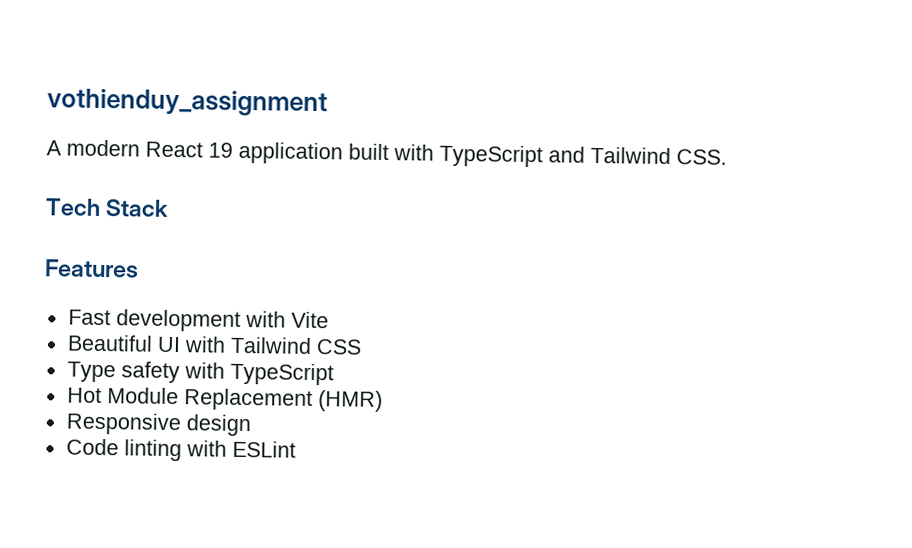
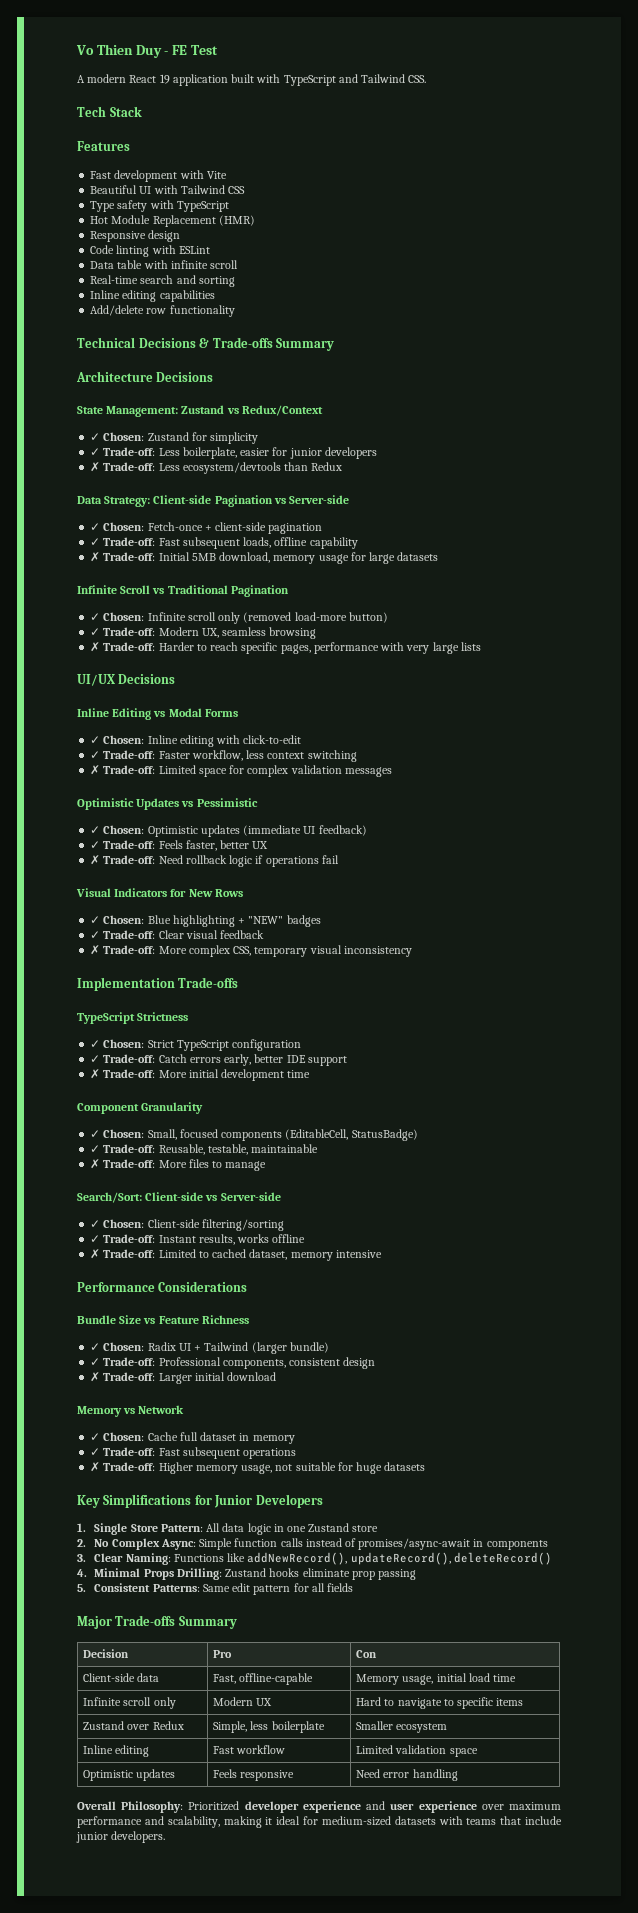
[47,88,328,118] vothienduy_assignment -> [76,44,218,58] Vo Thien Duy - FE Test
(296, 449) none -> [90,260,239,269] [90,275,235,287] [90,290,215,302] [90,305,235,317] [77,337,335,351] [76,371,214,382] [77,405,323,417] [90,432,259,444] [90,447,377,459] [90,462,343,474] [77,495,350,507] [90,522,323,534] [90,537,358,549] [90,552,439,564] [77,585,289,597] [90,612,388,624] [90,627,317,639] [90,642,481,654] [77,674,176,686] [77,708,238,720] [90,735,302,747] [90,750,357,762] [90,765,392,777] [77,798,258,810] [90,825,367,837] [90,840,269,851] [90,855,339,867] [76,888,243,897] [90,915,321,927] [90,930,265,939] [90,945,412,957] [77,977,239,991] [77,1012,189,1024] [90,1039,302,1051] [90,1054,347,1066] [90,1069,311,1081] [77,1102,204,1114] [90,1129,418,1141] [90,1144,319,1155] [90,1159,267,1171] [77,1192,281,1203] [90,1219,284,1231] [90,1234,306,1245] [90,1249,382,1261] [77,1281,248,1292] [77,1315,249,1324] [90,1342,329,1354] [90,1357,376,1369] [90,1372,277,1384] [77,1405,185,1417] [90,1432,295,1444] [90,1447,297,1459] [90,1462,426,1474] [77,1494,323,1508] [77,1523,379,1535] [77,1538,548,1550] [77,1552,552,1565] [77,1568,416,1580] [77,1583,353,1595] [77,1615,237,1629] [83,1649,130,1658] [213,1650,233,1658] [356,1650,378,1658] [83,1673,160,1682] [213,1673,314,1685] [356,1673,517,1685] [83,1697,176,1709] [213,1697,273,1706] [356,1697,524,1709] [83,1721,184,1730] [213,1721,325,1733] [356,1721,448,1733] [83,1745,150,1757] [213,1745,286,1754] [356,1745,478,1757] [83,1769,176,1781] [213,1769,295,1781] [356,1769,458,1781] [77,1801,561,1813] [77,1816,562,1828] [76,1831,166,1843] // Data table with infinite scroll // Real-time search and sorting // Inline editing capabilities // Add/delete row functionality // Technical Decisions & Trade-offs Summary // Architecture Decisions // State Management: Zustand vs Redux/Context // ✓ Chosen: Zustand for simplicity // ✓ Trade-off: Less boilerplate, easier for junior developers // ✗ Trade-off: Less ecosystem/devtools than Redux // Data Strategy: Client-side Pagination vs Server-side // ✓ Chosen: Fetch-once + client-side pagination // ✓ Trade-off: Fast subsequent loads, offline capability // ✗ Trade-off: Initial 5MB download, memory usage for large datasets // Infinite Scroll vs Traditional Pagination // ✓ Chosen: Infinite scroll only (removed load-more button) // ✓ Trade-off: Modern UX, seamless browsing // ✗ Trade-off: Harder to reach specific pages, performance with very large lists // UI/UX Decisions // Inline Editing vs Modal Forms // ✓ Chosen: Inline editing with click-to-edit // ✓ Trade-off: Faster workflow, less context switching // ✗ Trade-off: Limited space for complex validation messages // Optimistic Updates vs Pessimistic // ✓ Chosen: Optimistic updates (immediate UI feedback) // ✓ Trade-off: Feels faster, better UX // ✗ Trade-off: Need rollback logic if operations fail // Visual Indicators for New Rows // ✓ Chosen: Blue highlighting + "NEW" badges // ✓ Trade-off: Clear visual feedback // ✗ Trade-off: More complex CSS, temporary visual inconsistency // Implementation Trade-offs // TypeScript Strictness // ✓ Chosen: Strict TypeScript configuration // ✓ Trade-off: Catch errors early, better IDE support // ✗ Trade-off: More initial development time // Component Granularity // ✓ Chosen: Small, focused components (EditableCell, StatusBadge) // ✓ Trade-off: Reusable, testable, maintainable // ✗ Trade-off: More files to manage // Search/Sort: Client-side vs Server-side // ✓ Chosen: Client-side filtering/sorting // ✓ Trade-off: Instant results, works offline // ✗ Trade-off: Limited to cached dataset, memory intensive // Performance Considerations // Bundle Size vs Feature Richness // ✓ Chosen: Radix UI + Tailwind (larger bundle) // ✓ Trade-off: Professional components, consistent design // ✗ Trade-off: Larger initial download // Memory vs Network // ✓ Chosen: Cache full dataset in memory // ✓ Trade-off: Fast subsequent operations // ✗ Trade-off: Higher memory usage, not suitable for huge datasets // Key Simplifications for Junior Developers // 1. Single Store Pattern: All data logic in one Zustand store // 2. No Complex Async: Simple function calls instead of promises/async-await in components // 3. Clear Naming: Functions like addNewRecord(), updateRecord(), deleteRecord() // 4. Minimal Props Drilling: Zustand hooks eliminate prop passing // 5. Consistent Patterns: Same edit pattern for all fields // Major Trade-offs Summary // Decision | Pro | Con // Client-side data | Fast, offline-capable | Memory usage, initial load time // Infinite scroll only | Modern UX | Hard to navigate to specific items // Zustand over Redux | Simple, less boilerplate | Smaller ecosystem // Inline editing | Fast workflow | Limited validation space // Optimistic updates | Feels responsive | Need error handling // Overall Philosophy: Prioritized developer experience and user experience over maximum performance and scalability, making it ideal for medium-sized datasets with teams that include junior developers.

